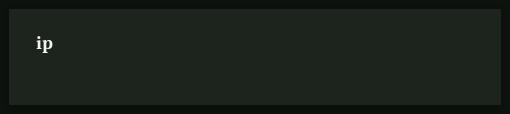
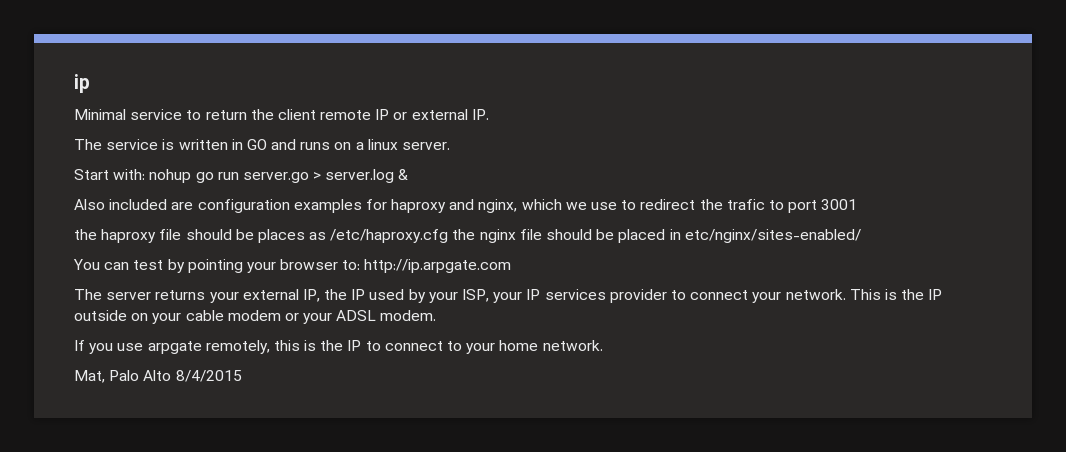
(53, 44) none -> [74,109,489,120] [74,139,451,150] [74,169,409,183] [74,199,858,213] [74,229,861,243] [73,259,512,273] [74,289,943,303] [74,310,437,324] [74,340,603,354] [74,370,242,383] // Minimal service to return the client remote IP or external IP. // The service is written in GO and runs on a linux server. // Start with: nohup go run server.go > server.log & // Also included are configuration examples for haproxy and nginx, which we use to redirect the trafic to port 3001 // the haproxy file should be places as /etc/haproxy.cfg the nginx file should be placed in etc/nginx/sites-enabled/ // You can test by pointing your browser to: http://ip.arpgate.com // The server returns your external IP, the IP used by your ISP, your IP services provider to connect your network. This is the IP outside on your cable modem or your ADSL modem. // If you use arpgate remotely, this is the IP to connect to your home network. // Mat, Palo Alto 8/4/2015

